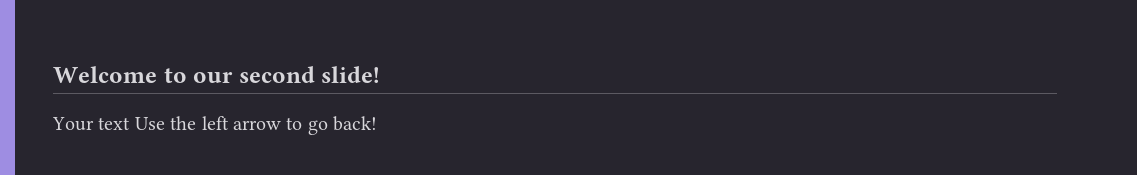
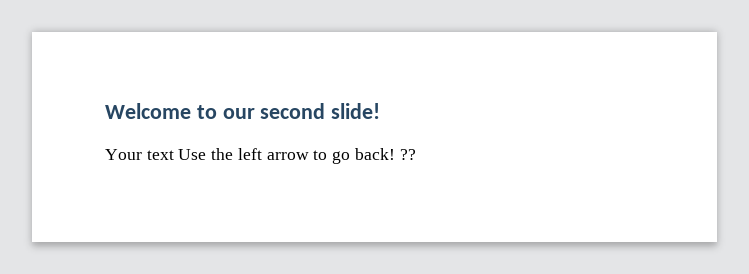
(378, 123) none -> [399,149,416,160] ??

